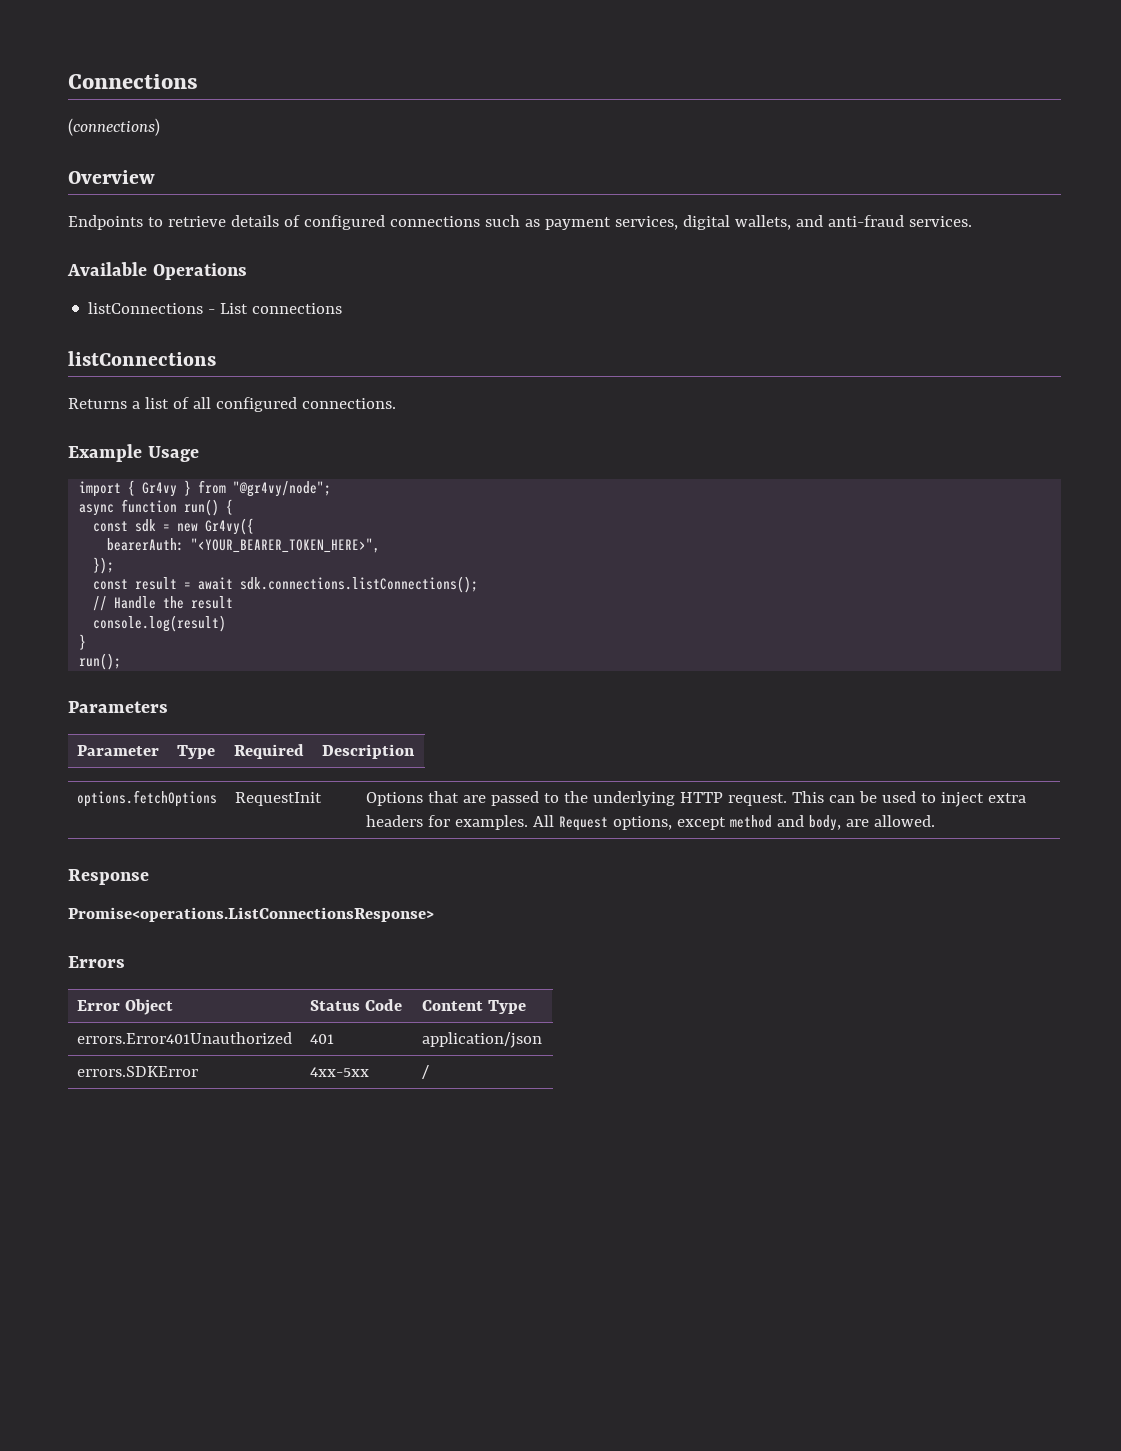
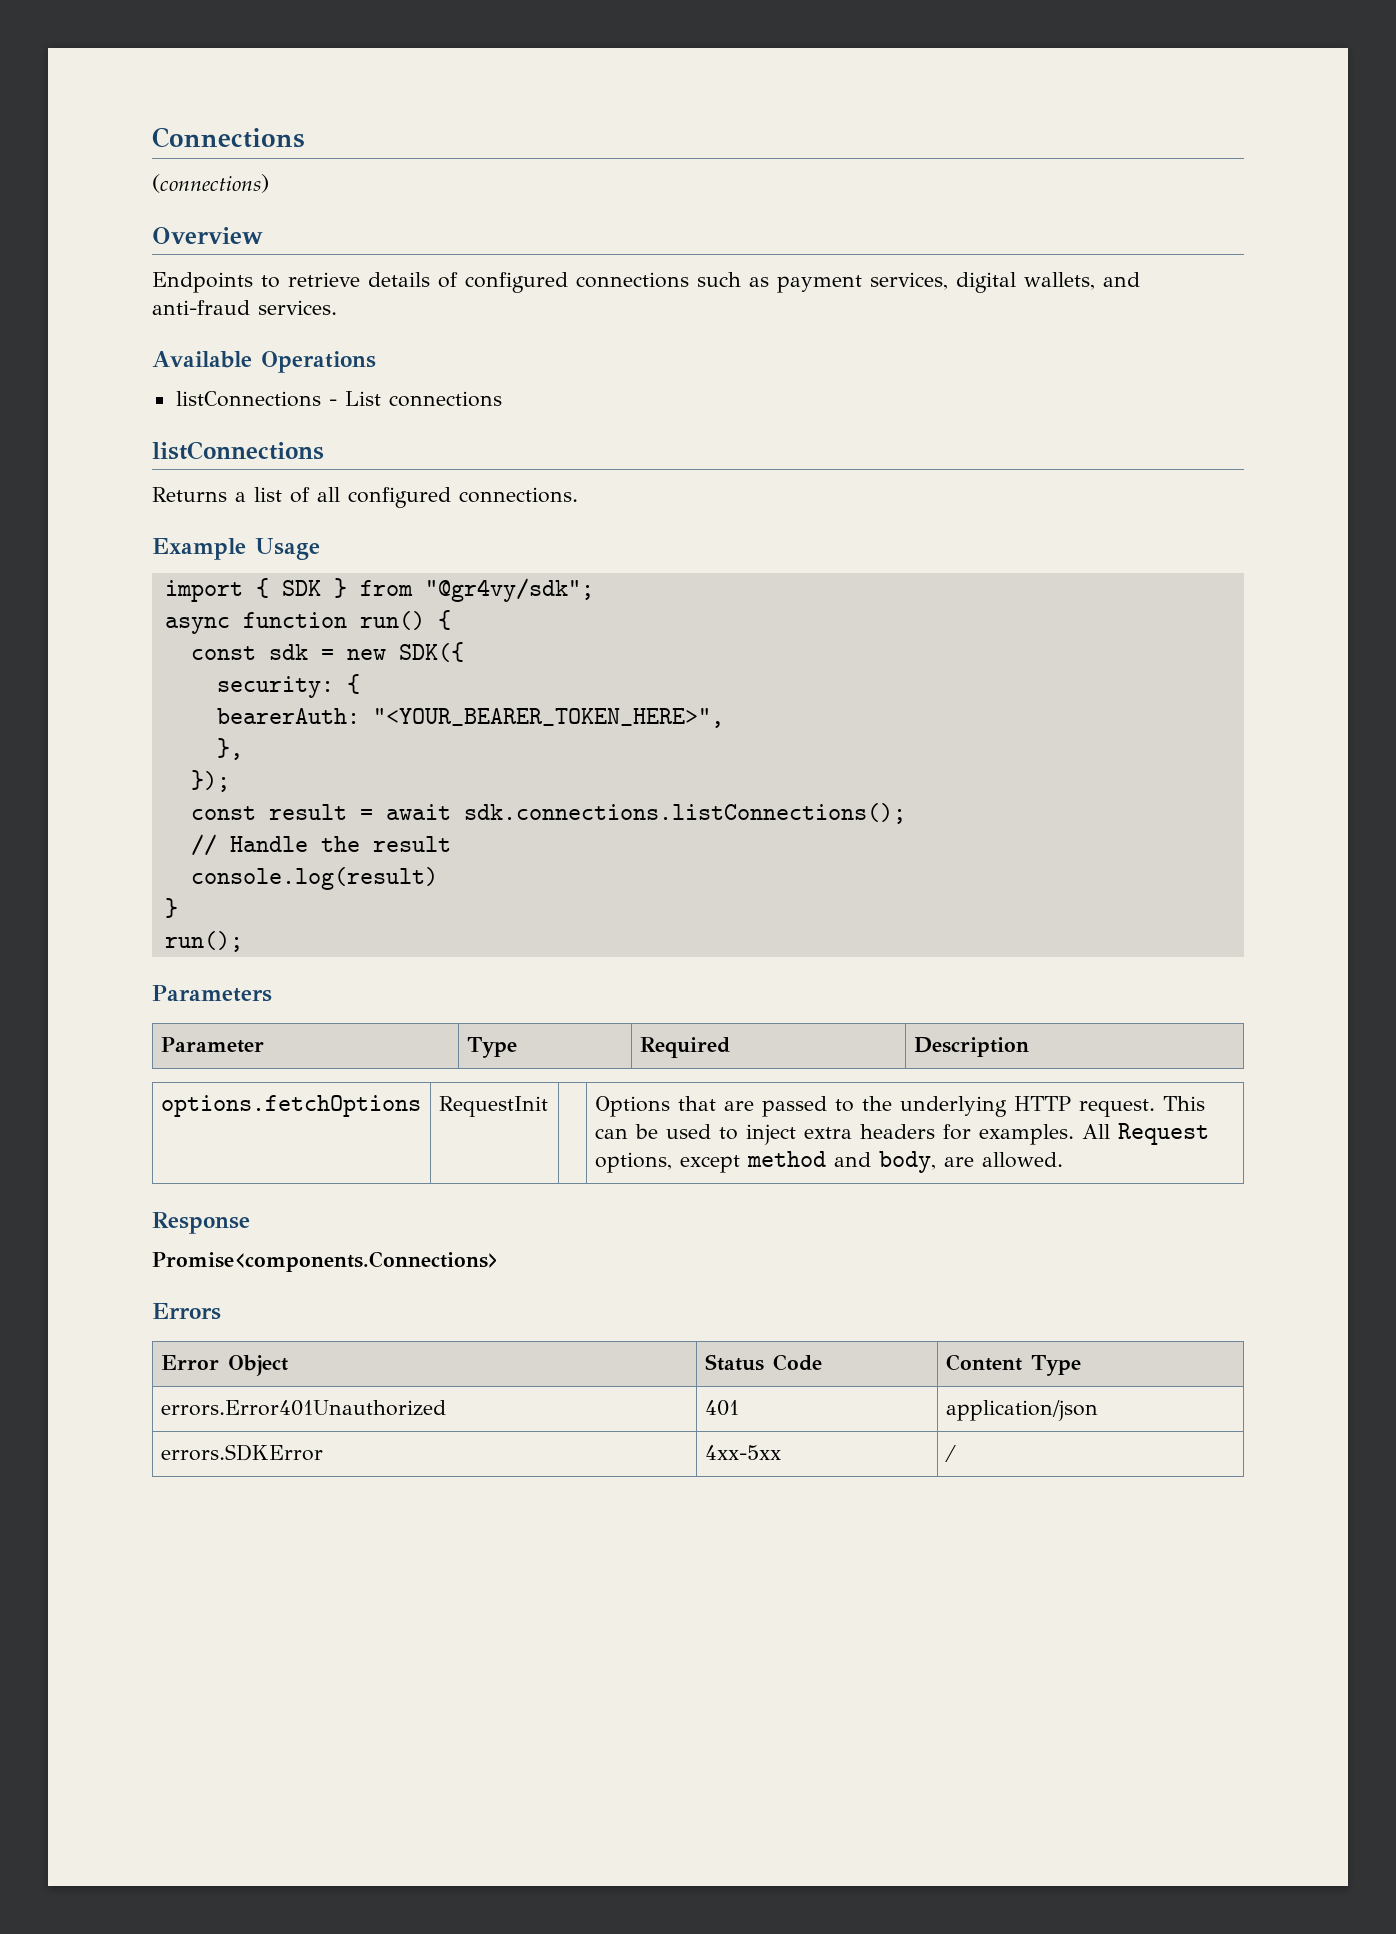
[142,482,178,497] Gr4vy -> [281,580,321,596] SDK
[233,481,332,497] "@gr4vy/node"; -> [424,578,594,602] "@gr4vy/sdk";
[205,518,255,535] Gr4vy({ -> [398,642,464,662] [216,674,360,698] SDK({ // security: {
(381, 545) none -> [216,738,243,760] // },
[68,907,434,922] Promise<operations.ListConnectionsResponse> -> [152,1251,499,1272] Promise<components.Connections>

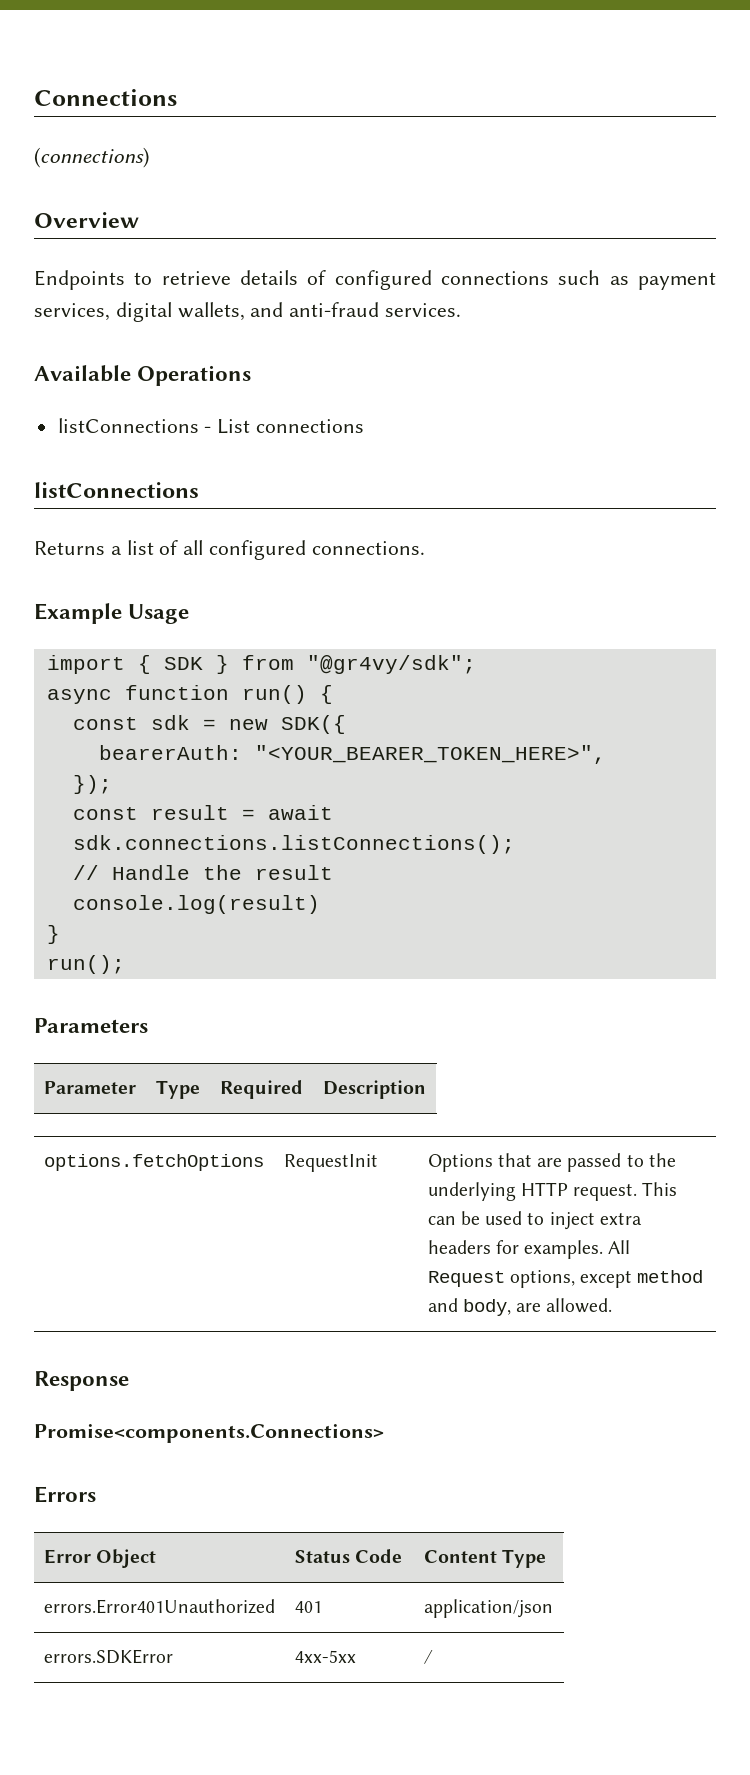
[216,674,360,698] // security: { -> (346, 724) none
[216,738,243,760] // }, -> (606, 754) none

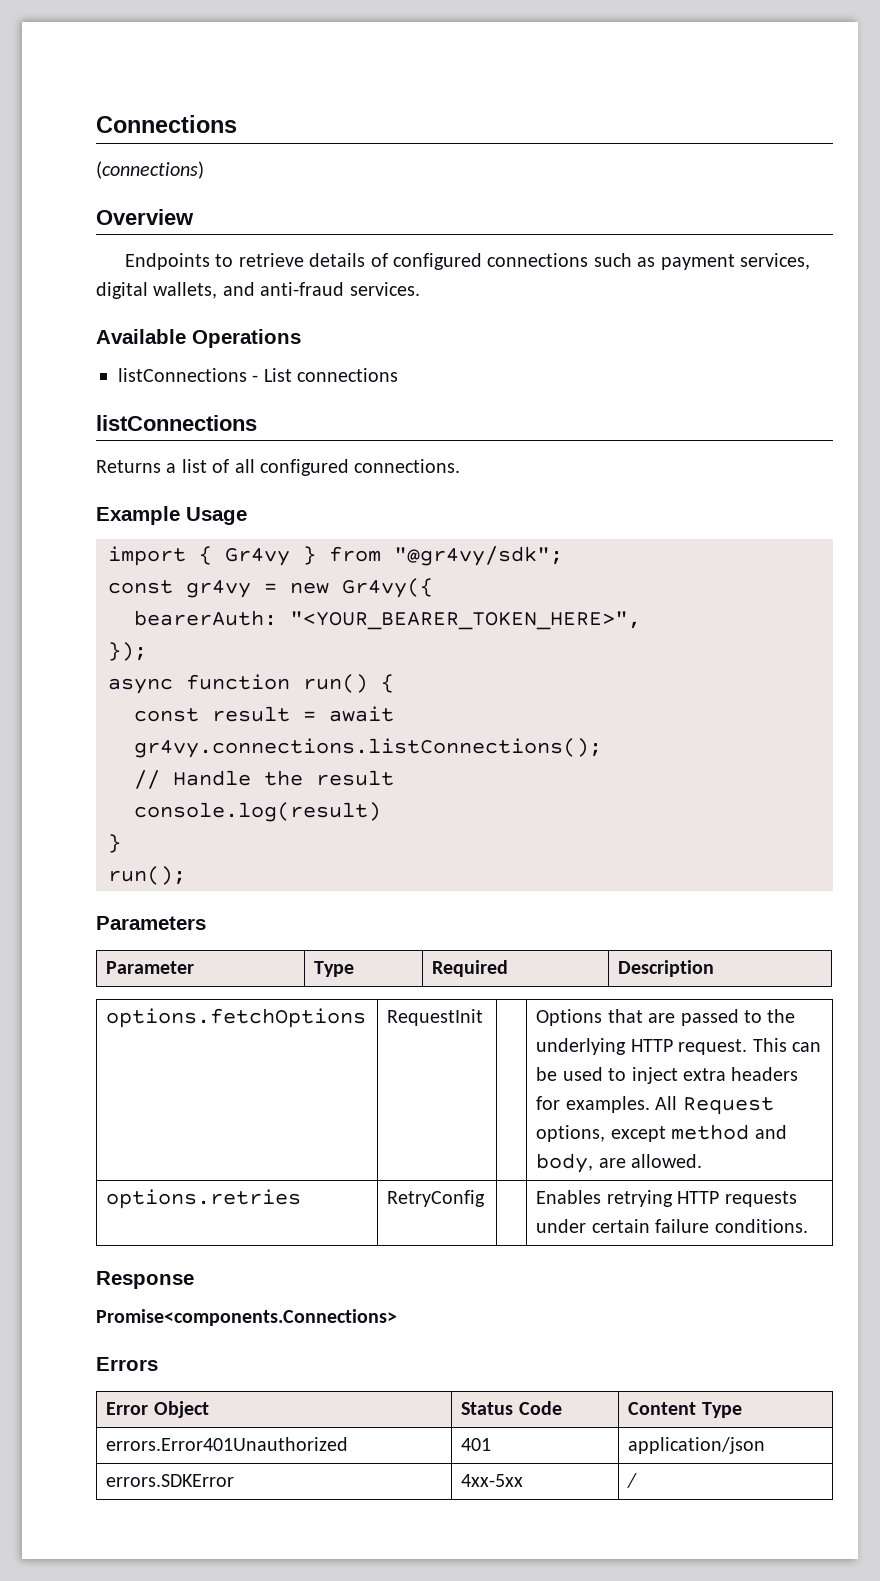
[163,657,203,670] SDK -> [225,548,290,566] Gr4vy
[46,685,333,704] [72,715,346,734] [98,745,606,764] [72,775,112,794] async function run() { // const sdk = new SDK({ // bearerAuth: "<YOUR_BEARER_TOKEN_HERE>", // }); -> [108,578,433,598] [134,610,641,630] [108,642,147,661] [108,674,394,694] const gr4vy = new Gr4vy({ // bearerAuth: "<YOUR_BEARER_TOKEN_HERE>", // }); // async function run() {
[72,835,515,854] sdk.connections.listConnections(); -> [134,738,602,758] gr4vy.connections.listConnections();
(613, 1305) none -> [106,1189,302,1209] [387,1190,486,1207] [536,1190,797,1207] [536,1219,808,1233] // options.retries | RetryConfig | | Enables retrying HTTP requests under certain failure conditions.

